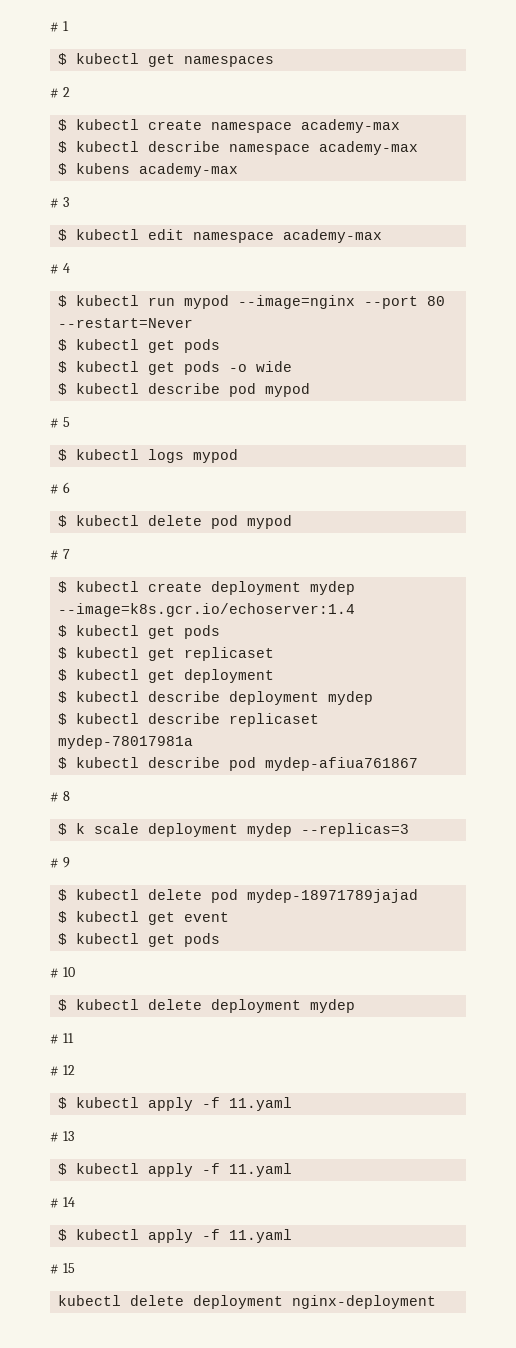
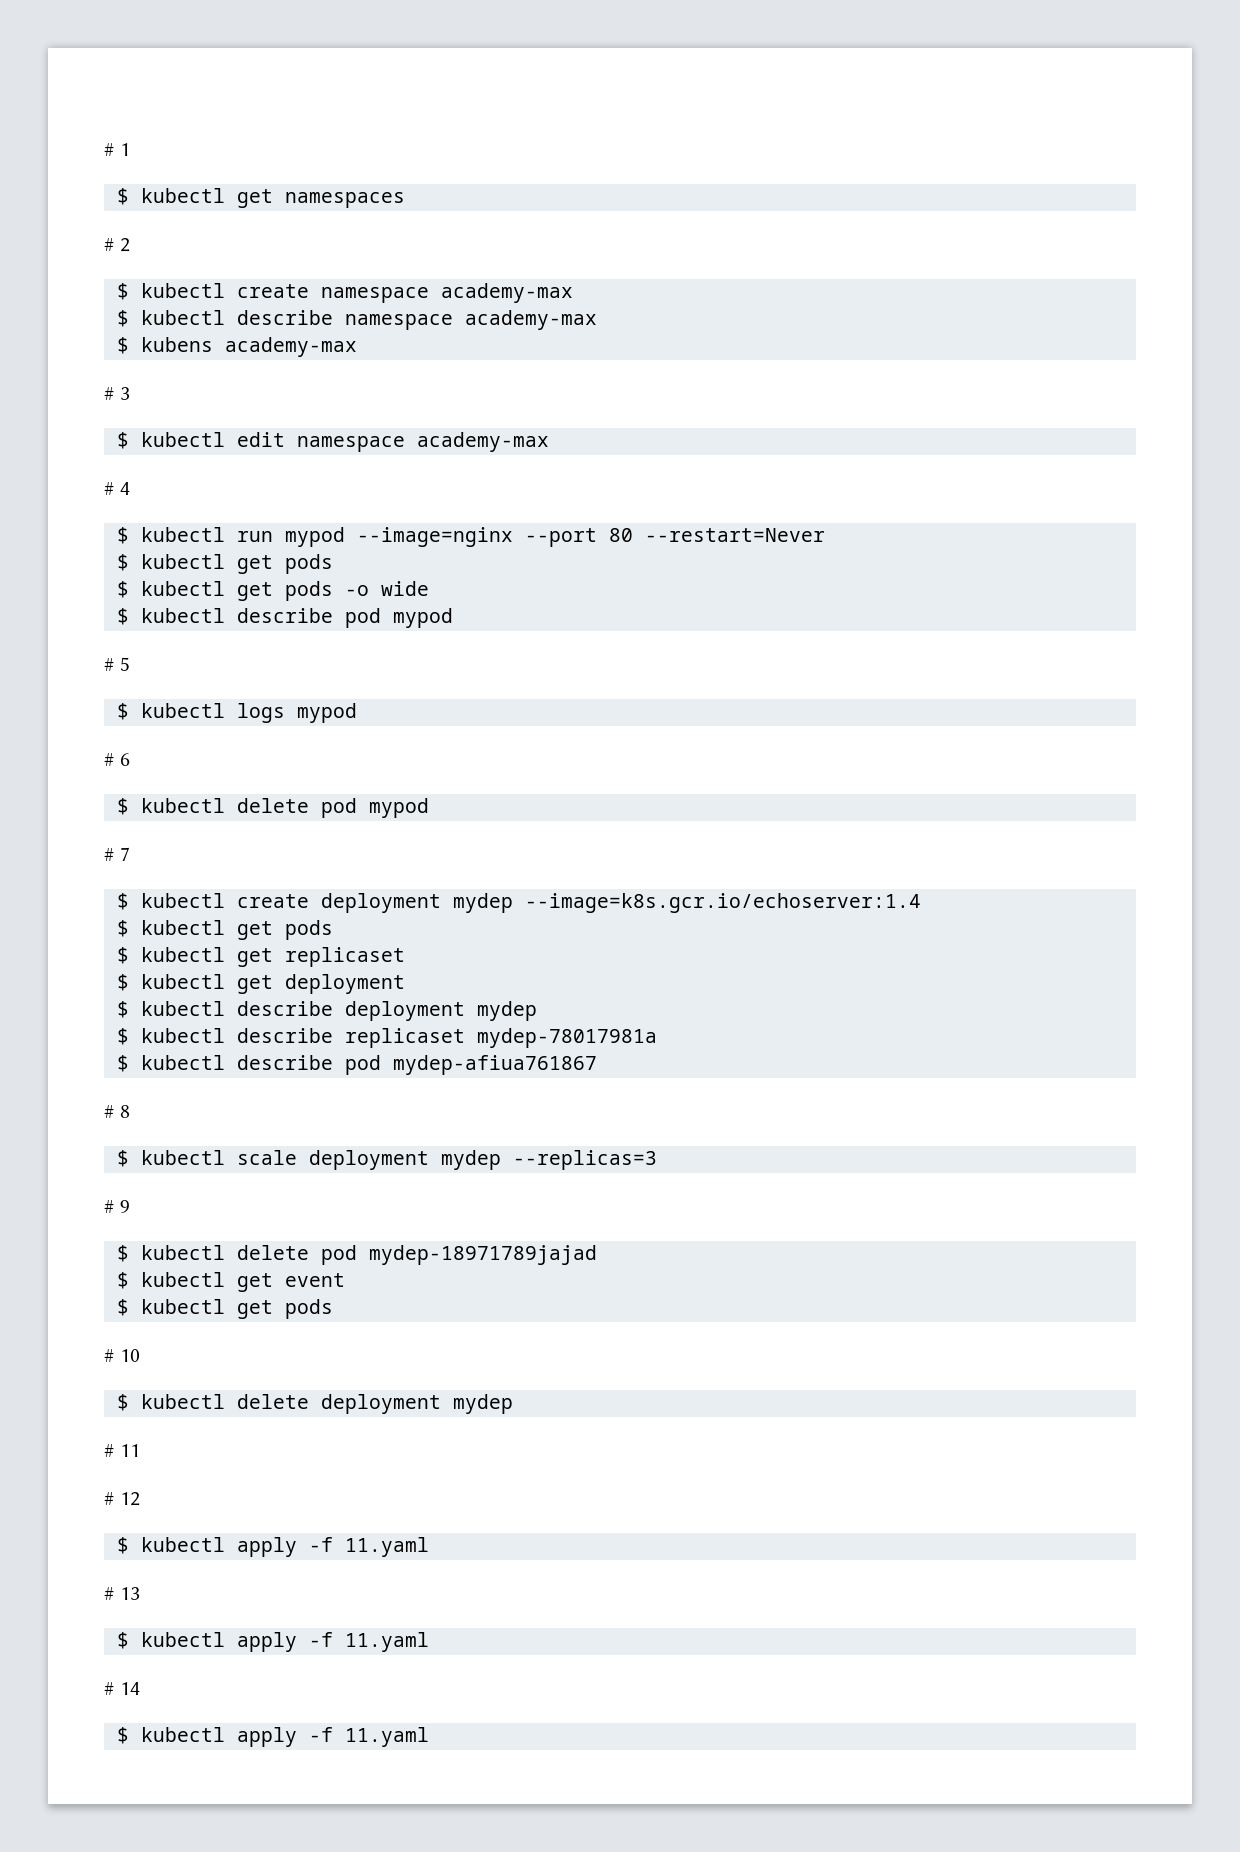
[76,823,86,834] k -> [140,1150,225,1165] kubectl
[50,1263,75,1274] [58,1295,437,1309] // # 15 // kubectl delete deployment nginx-deployment -> (429, 1737) none

